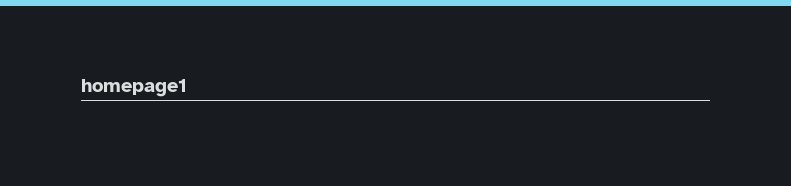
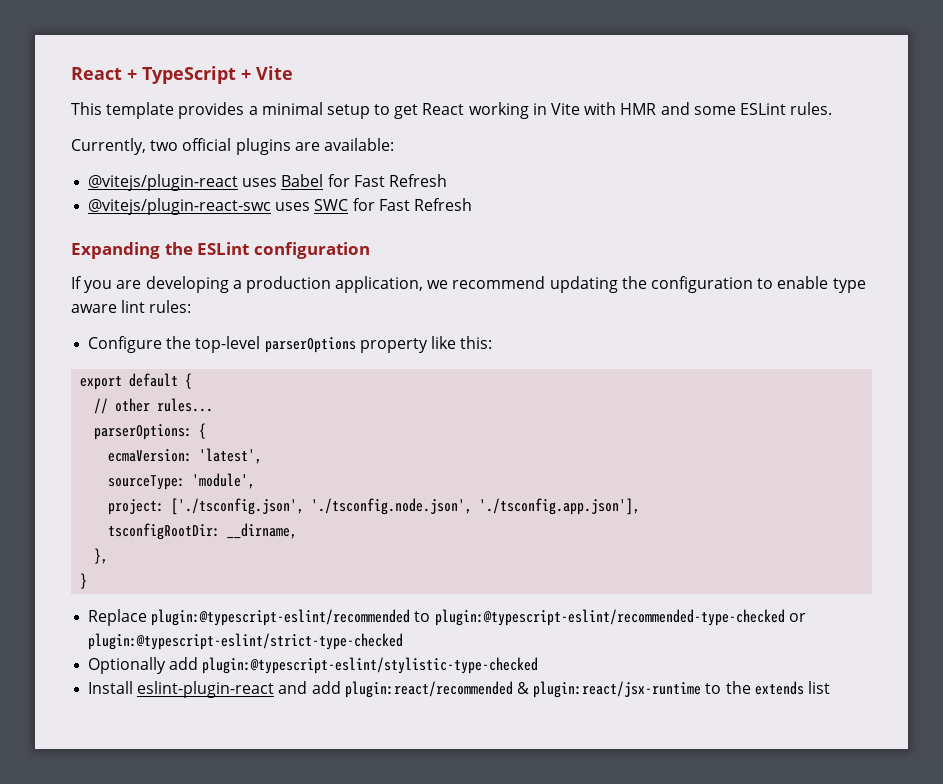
[81,79,187,97] homepage1 -> [71,66,293,84] [71,102,833,119] [71,138,394,155] [88,174,447,191] [88,198,472,215] [71,242,370,259] [71,276,866,293] [71,300,192,313] [88,336,493,353] [80,373,193,390] [94,398,214,414] [94,423,207,440] [108,448,263,464] [108,473,256,490] [108,498,641,515] [108,523,298,540] [94,548,109,564] [80,573,88,589] [88,609,806,626] [88,633,404,650] [88,657,539,674] [88,681,830,698] React + TypeScript + Vite // This template provides a minimal setup to get React working in Vite with HMR and some ESLint rules. // Currently, two official plugins are available: // @vitejs/plugin-react uses Babel for Fast Refresh // @vitejs/plugin-react-swc uses SWC for Fast Refresh // Expanding the ESLint configuration // If you are developing a production application, we recommend updating the configuration to enable type aware lint rules: // Configure the top-level parserOptions property like this: // export default { // // other rules... // parserOptions: { // ecmaVersion: 'latest', // sourceType: 'module', // project: ['./tsconfig.json', './tsconfig.node.json', './tsconfig.app.json'], // tsconfigRootDir: __dirname, // }, // } // Replace plugin:@typescript-eslint/recommended to plugin:@typescript-eslint/recommended-type-checked or plugin:@typescript-eslint/strict-type-checked // Optionally add plugin:@typescript-eslint/stylistic-type-checked // Install eslint-plugin-react and add plugin:react/recommended & plugin:react/jsx-runtime to the extends list

